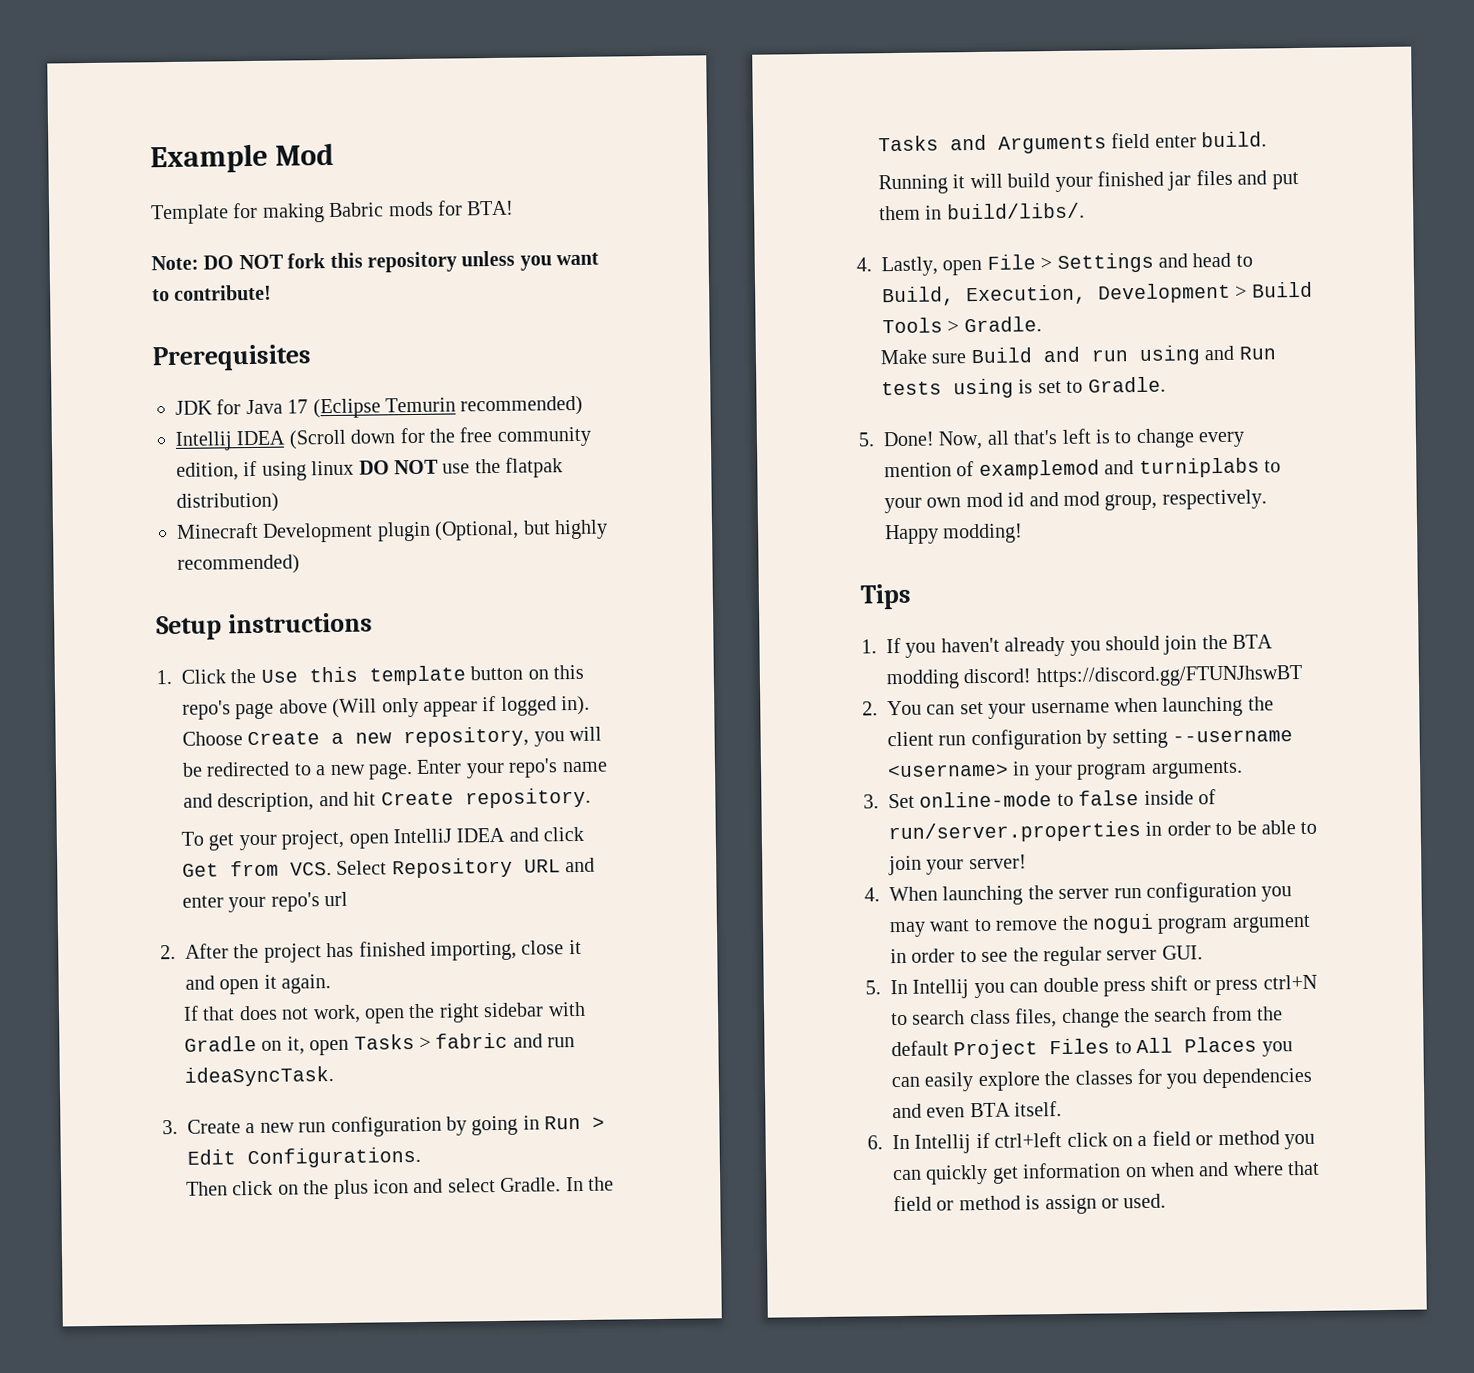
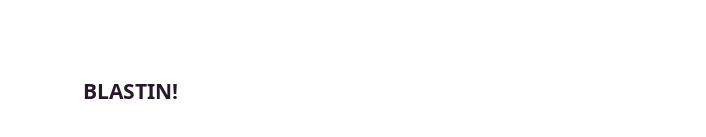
[150,142,335,174] [150,200,515,225] [151,250,600,273] [152,284,273,302] [152,344,312,372] [175,395,584,419] [175,426,592,451] [176,457,564,481] [176,492,279,513] [176,519,608,543] [177,554,300,575] [156,612,373,641] [156,664,584,686] [182,695,591,720] [182,726,603,748] [182,758,608,780] [183,787,591,813] [180,826,585,851] [181,857,596,879] [181,891,349,913] [160,939,582,963] [185,974,332,995] [182,1001,586,1024] [183,1032,576,1056] [183,1066,334,1087] [162,1115,606,1138] [187,1146,421,1169] [185,1176,614,1200] [877,131,1268,154] [877,169,1299,195] [878,202,1085,221] [856,252,1253,277] [882,281,1313,307] [882,316,1042,334] [879,345,1276,365] [880,376,1166,399] [858,428,1246,450] [884,457,1281,480] [884,489,1267,514] [885,523,1024,545] [860,583,912,610] [861,634,1274,658] [886,664,1303,690] [862,696,1274,719] [887,728,1293,751] [887,760,1243,781] [863,789,1216,809] [888,820,1318,844] [888,854,1027,876] [864,881,1293,906] [889,913,1311,938] [890,945,1203,967] [865,974,1317,999] [891,1005,1284,1029] [891,1036,1293,1060] [891,1067,1313,1092] [892,1101,1063,1119] [867,1130,1315,1154] [893,1160,1321,1185] [893,1193,1167,1215] Example Mod // Template for making Babric mods for BTA! // Note: DO NOT fork this repository unless you want to contribute! // Prerequisites // JDK for Java 17 (Eclipse Temurin recommended) // Intellij IDEA (Scroll down for the free community edition, if using linux DO NOT use the flatpak distribution) // Minecraft Development plugin (Optional, but highly recommended) // Setup instructions // 1. Click the Use this template button on this repo's page above (Will only appear if logged in). Choose Create a new repository, you will be redirected to a new page. Enter your repo's name and description, and hit Create repository. // To get your project, open IntelliJ IDEA and click Get from VCS. Select Repository URL and enter your repo's url // 2. After the project has finished importing, close it and open it again. // If that does not work, open the right sidebar with Gradle on it, open Tasks > fabric and run ideaSyncTask. // 3. Create a new run configuration by going in Run > Edit Configurations. // Then click on the plus icon and select Gradle. In the Tasks and Arguments field enter build. // Running it will build your finished jar files and put them in build/libs/. // 4. Lastly, open File > Settings and head to Build, Execution, Development > Build Tools > Gradle. // Make sure Build and run using and Run tests using is set to Gradle. // 5. Done! Now, all that's left is to change every mention of examplemod and turniplabs to your own mod id and mod group, respectively. Happy modding! // Tips // 1. If you haven't already you should join the BTA modding discord! https://discord.gg/FTUNJhswBT // 2. You can set your username when launching the client run configuration by setting --username <username> in your program arguments. // 3. Set online-mode to false inside of run/server.properties in order to be able to join your server! // 4. When launching the server run configuration you may want to remove the nogui program argument in order to see the regular server GUI. // 5. In Intellij you can double press shift or press ctrl+N to search class files, change the search from the default Project Files to All Places you can easily explore the classes for you dependencies and even BTA itself. // 6. In Intellij if ctrl+left click on a field or method you can quickly get information on when and where that field or method is assign or used. -> [83,84,178,99] BLASTIN!

